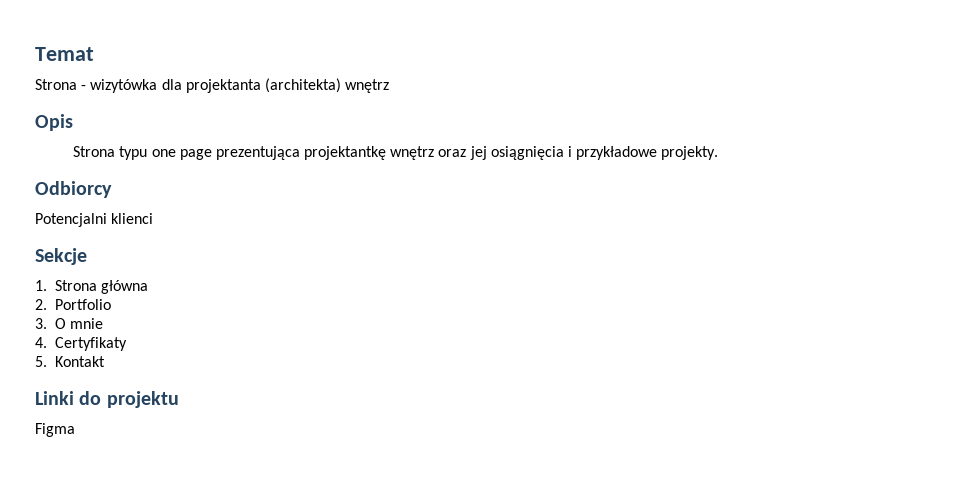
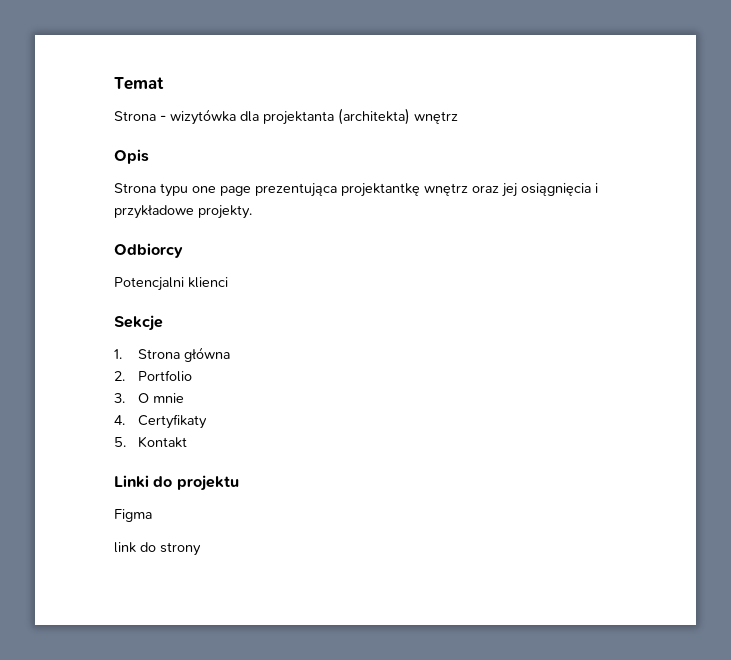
(75, 430) none -> [114,542,201,556] // link do strony

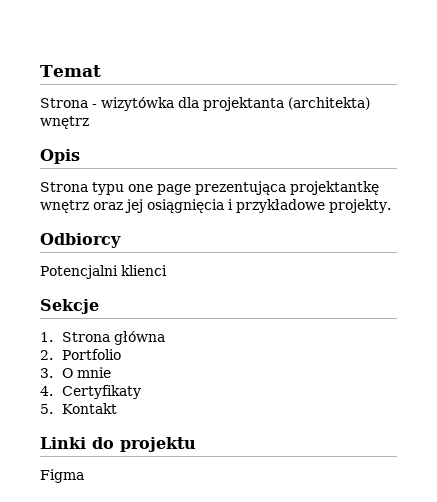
[114,542,201,556] // link do strony -> (84, 476) none

